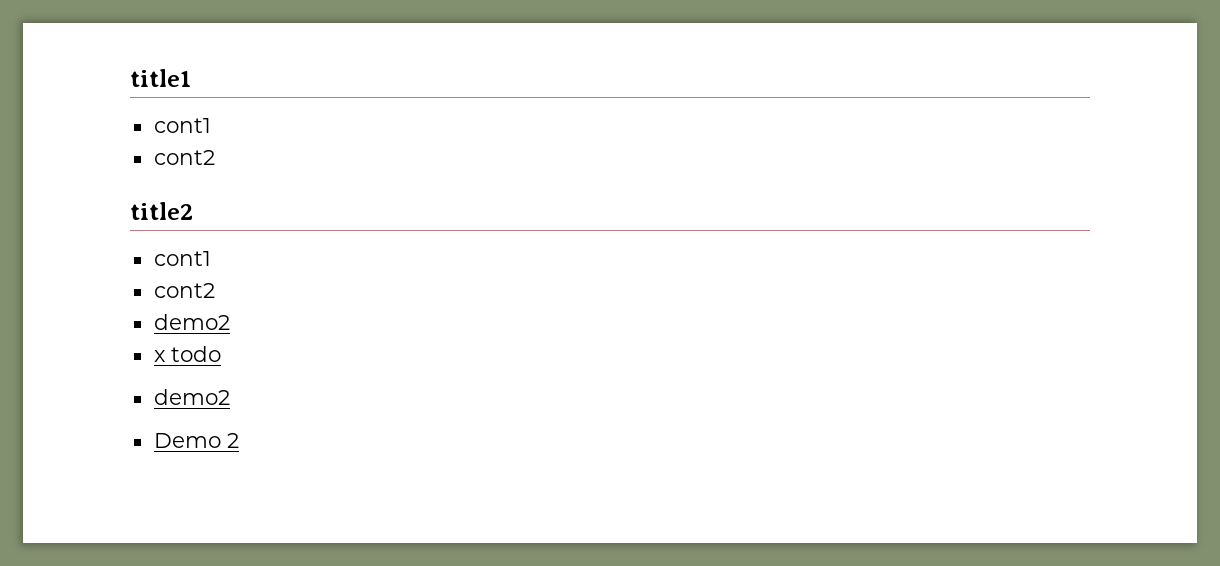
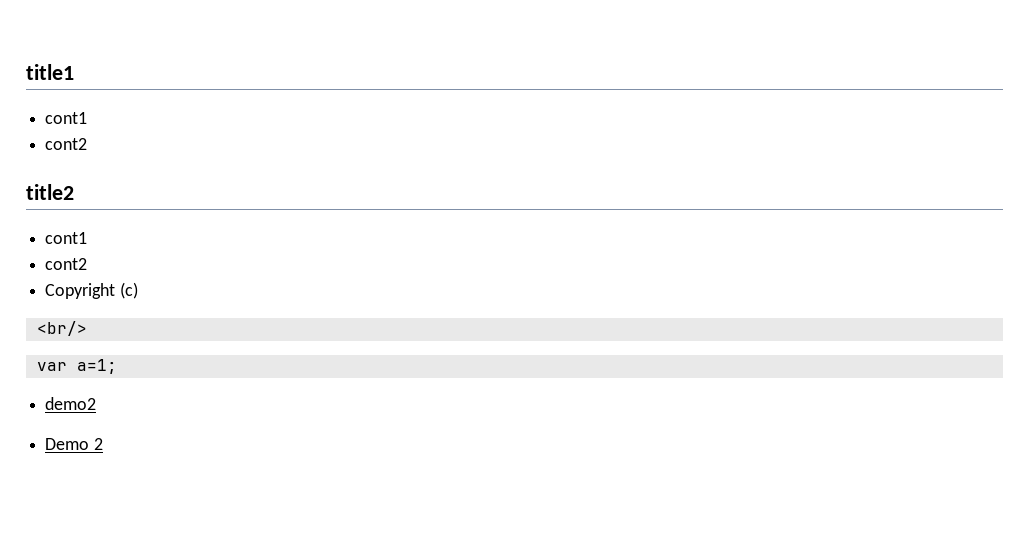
[153,314,230,330] [153,346,221,362] demo2 // x todo -> [45,282,138,299] [36,321,87,336] [36,359,117,374] Copyright (c) // <br/> // var a=1;

